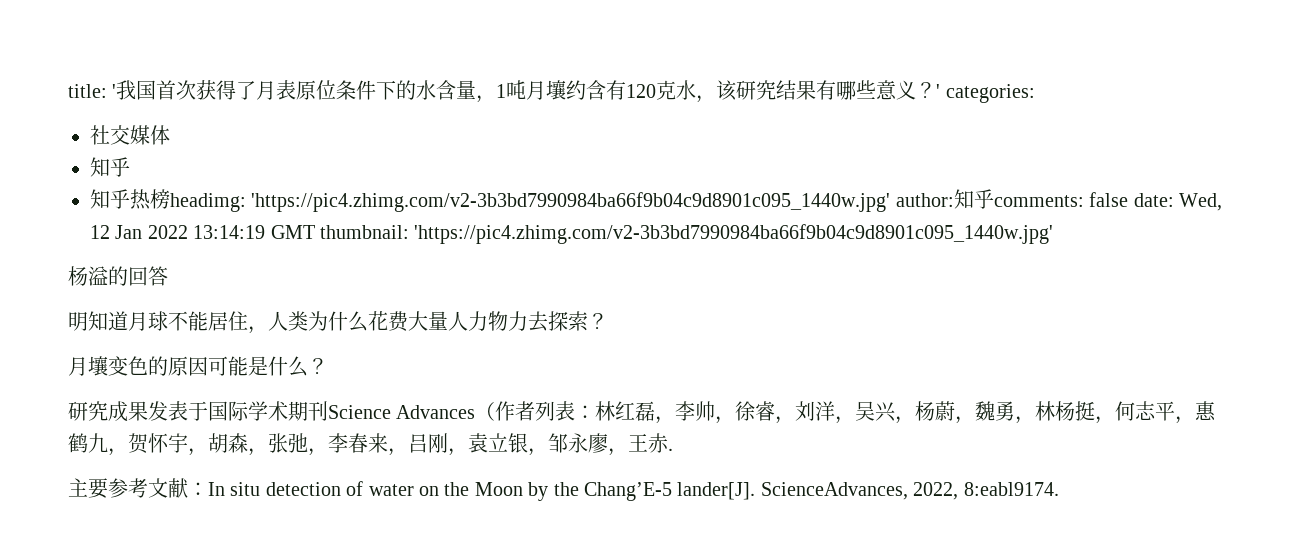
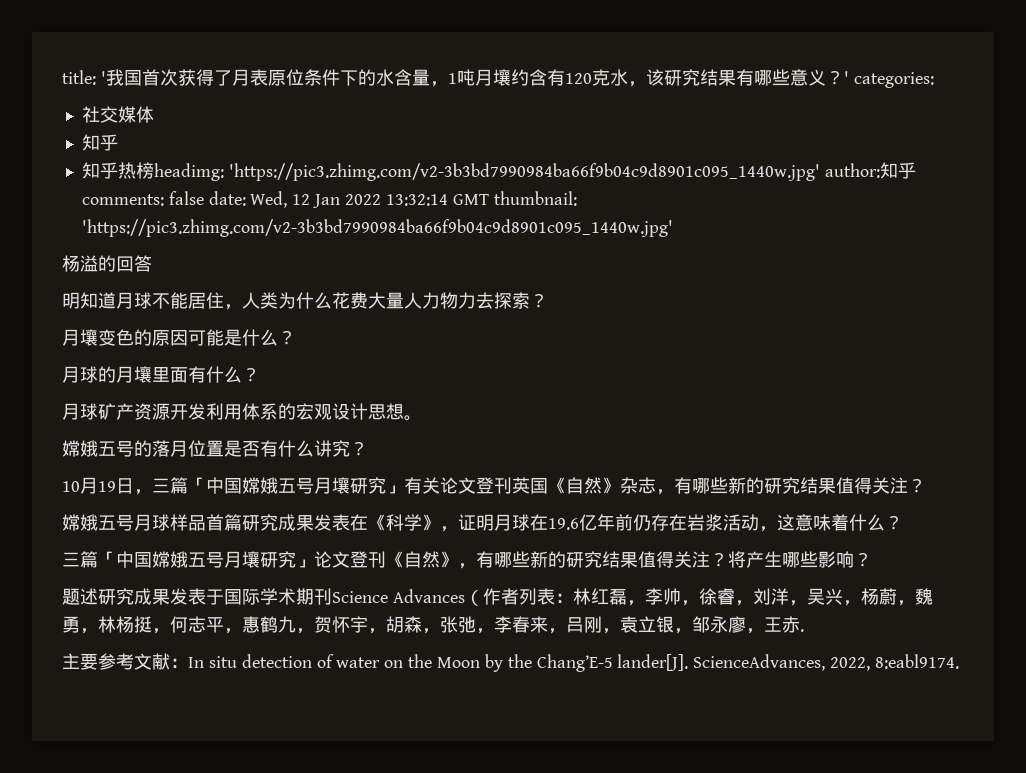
[251,192,891,212] 'https://pic4.zhimg.com/v2-3b3bd7990984ba66f9b04c9d8901c095_1440w.jpg' -> [228,163,820,181] 'https://pic3.zhimg.com/v2-3b3bd7990984ba66f9b04c9d8901c095_1440w.jpg'
[193,225,266,239] 13:14:19 -> [385,194,448,206] 13:32:14
[414,224,1054,244] 'https://pic4.zhimg.com/v2-3b3bd7990984ba66f9b04c9d8901c095_1440w.jpg' -> [81,219,673,237] 'https://pic3.zhimg.com/v2-3b3bd7990984ba66f9b04c9d8901c095_1440w.jpg'
(328, 366) none -> [62,366,260,383] [62,403,422,421] [62,440,368,457] [62,477,926,495] [62,514,903,532] [62,551,872,569] [62,588,98,605] 月球的月壤里面有什么？ // 月球矿产资源开发利用体系的宏观设计思想。 // 嫦娥五号的落月位置是否有什么讲究？ // 10月19日，三篇「中国嫦娥五号月壤研究」有关论文登刊英国《自然》杂志，有哪些新的研究结果值得关注？ // 嫦娥五号月球样品首篇研究成果发表在《科学》，证明月球在19.6亿年前仍存在岩浆活动，这意味着什么？ // 三篇「中国嫦娥五号月壤研究」论文登刊《自然》，有哪些新的研究结果值得关注？将产生哪些影响？ // 题述

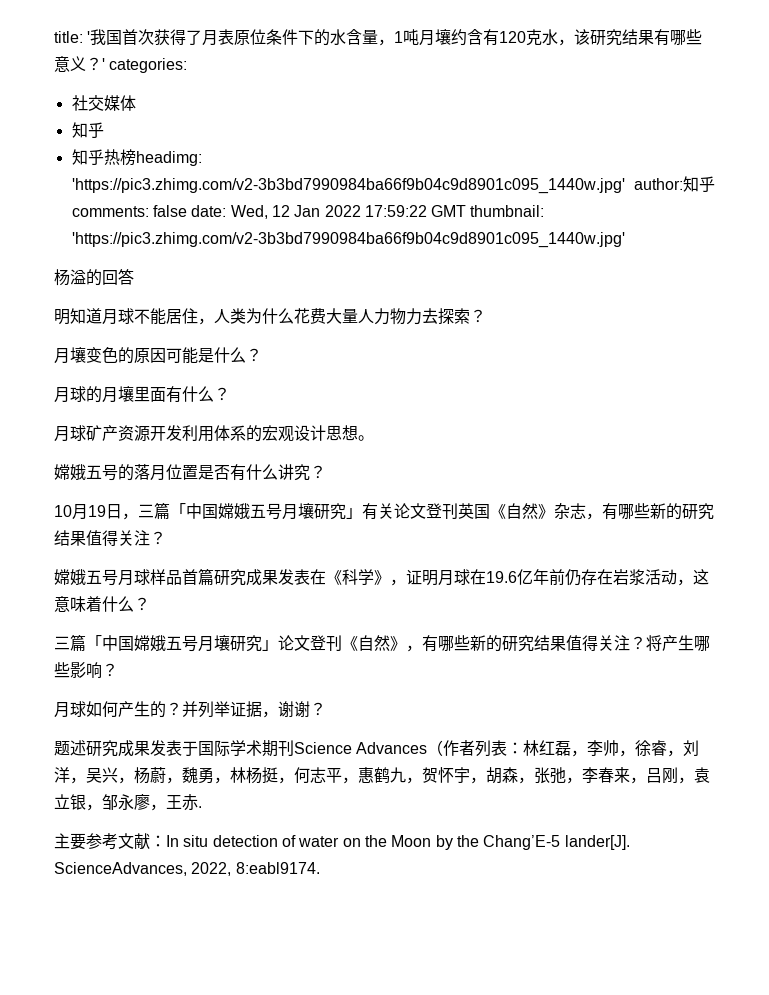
[385,194,448,206] 13:32:14 -> [364,205,427,217] 17:59:22
(872, 559) none -> [54,701,326,718] // 月球如何产生的？并列举证据，谢谢？

